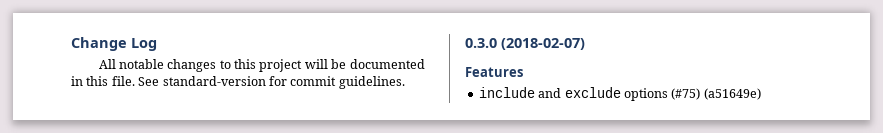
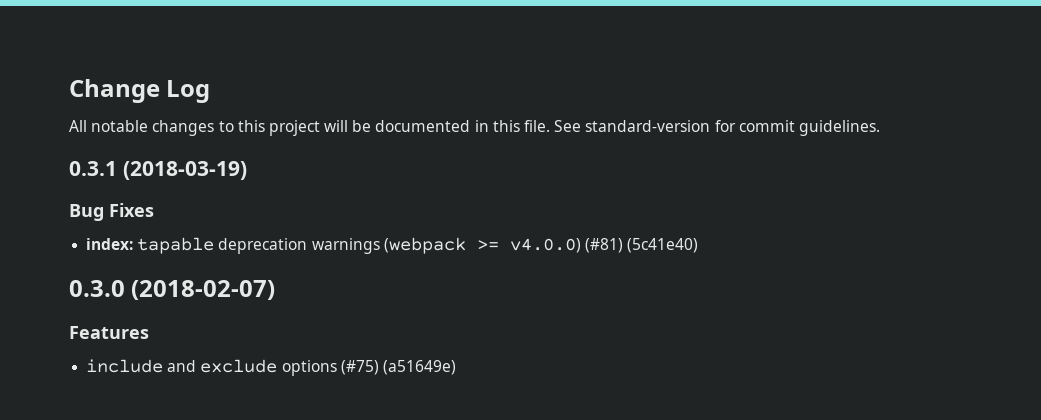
(405, 82) none -> [69,161,247,180] [69,203,154,221] [86,237,699,254] // 0.3.1 (2018-03-19) // Bug Fixes // index: tapable deprecation warnings (webpack >= v4.0.0) (#81) (5c41e40)

